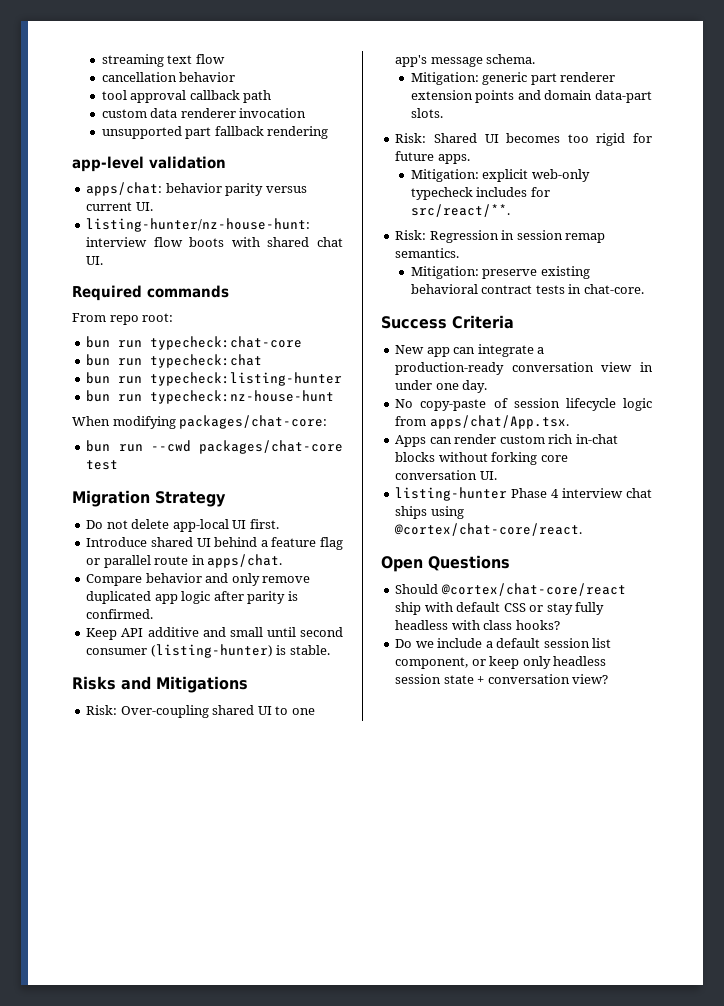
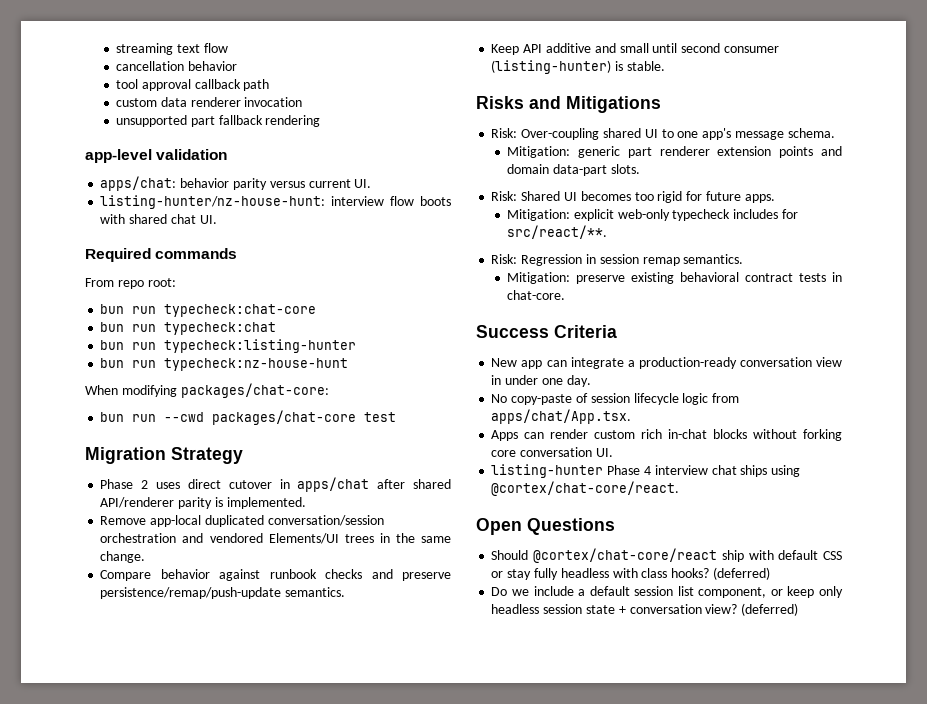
[86,519,279,532] [86,537,343,550] [86,554,283,568] [86,573,311,586] [86,591,298,604] [86,609,154,619] Do not delete app-local UI first. // Introduce shared UI behind a feature flag or parallel route in apps/chat. // Compare behavior and only remove duplicated app logic after parity is confirmed. -> [100,477,451,492] [100,497,306,509] [100,515,384,527] [100,533,451,544] [100,551,146,563] [100,569,451,581] [100,587,346,599] Phase 2 uses direct cutover in apps/chat after shared API/renderer parity is implemented. // Remove app-local duplicated conversation/session orchestration and vendored Elements/UI trees in the same change. // Compare behavior against runbook checks and preserve persistence/remap/push-update semantics.
(560, 625) none -> [712,567,770,580] (deferred)
(609, 679) none -> [741,603,799,616] (deferred)

